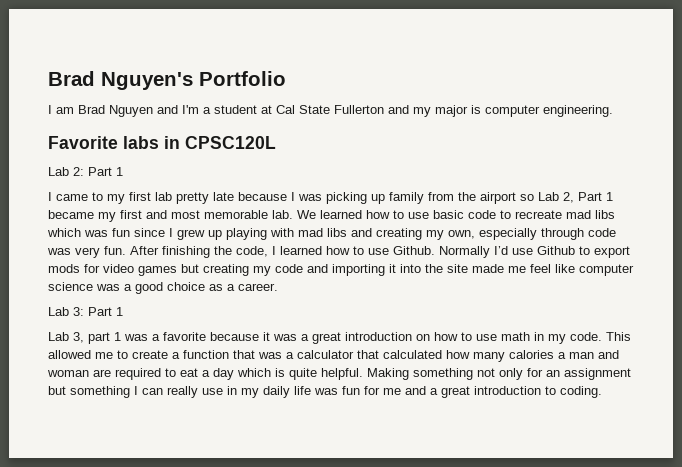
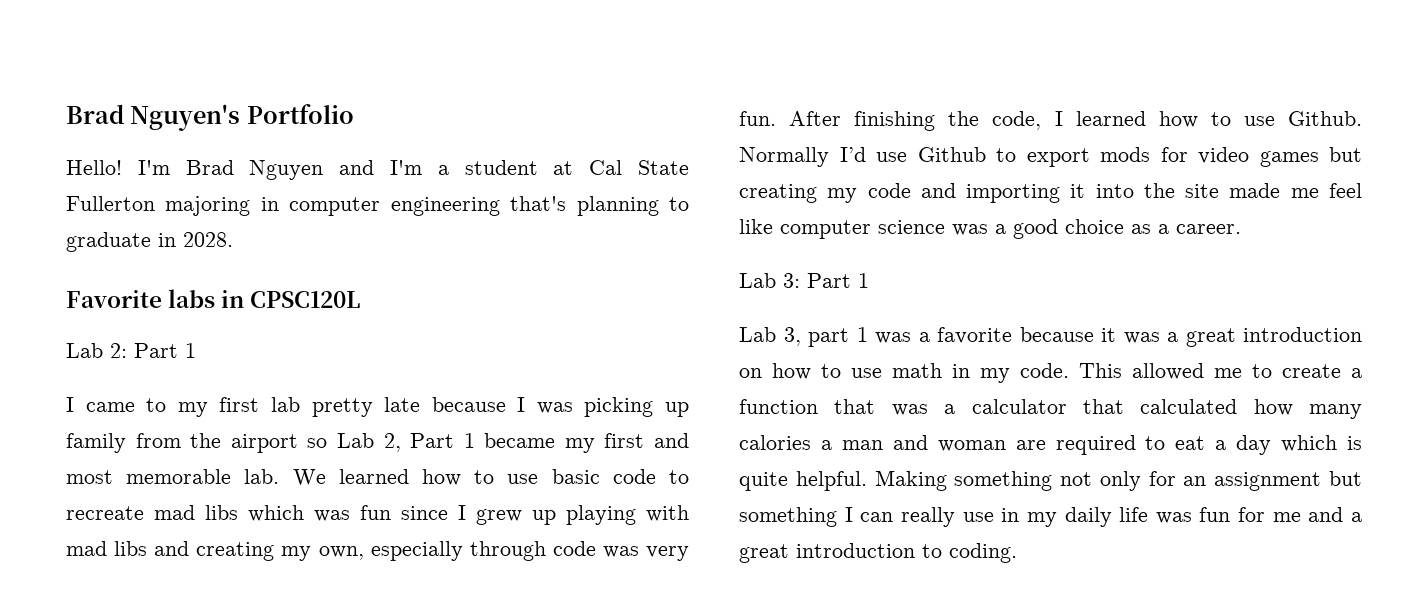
[48,105,74,114] I am -> [66,160,170,175] Hello! I'm
[388,105,613,117] and my major is computer engineering. -> [165,196,690,216] [66,232,233,252] majoring in computer engineering that's planning to graduate in 2028.

